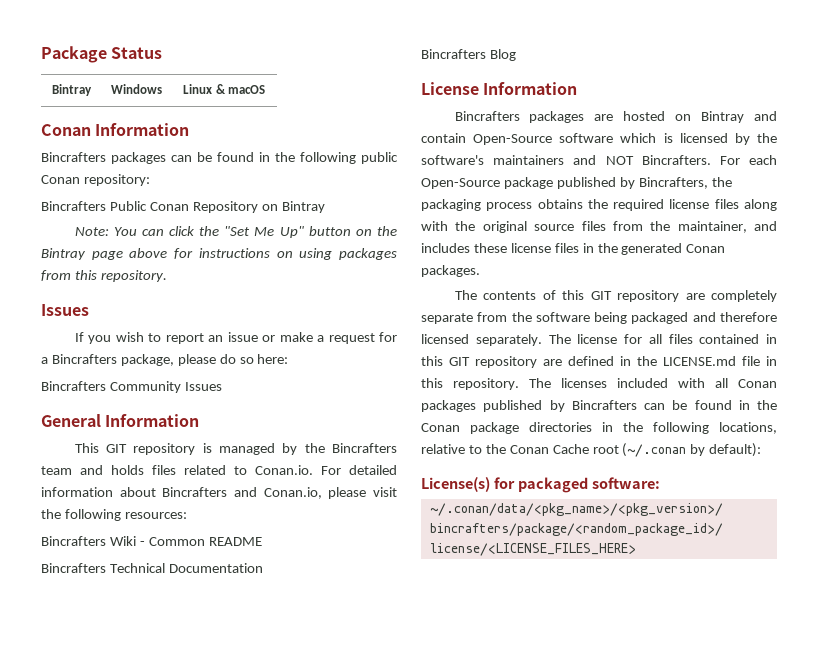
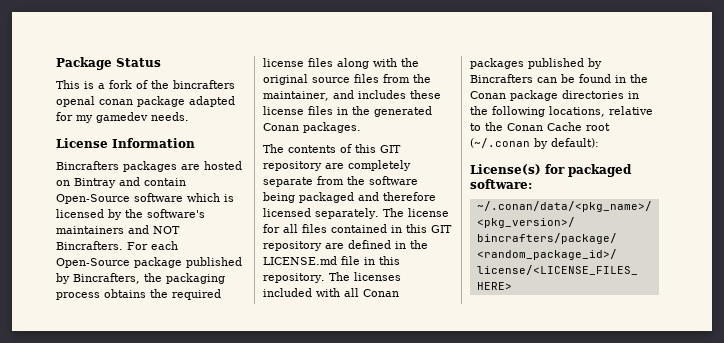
[51,84,92,96] [110,84,162,94] [182,84,266,94] [41,123,190,136] [41,152,398,164] [41,174,150,186] [41,201,325,213] [74,226,397,238] [41,248,398,260] [41,270,167,282] [41,304,89,316] [74,332,398,344] [41,354,289,366] [41,381,222,393] [41,414,200,427] [74,443,397,455] [41,465,397,475] [41,487,397,499] [41,509,187,521] [41,536,262,546] [41,563,263,573] [421,49,516,61] // Bintray | Windows | Linux & macOS // Conan Information // Bincrafters packages can be found in the following public Conan repository: // Bincrafters Public Conan Repository on Bintray // Note: You can click the "Set Me Up" button on the Bintray page above for instructions on using packages from this repository. // Issues // If you wish to report an issue or make a request for a Bincrafters package, please do so here: // Bincrafters Community Issues // General Information // This GIT repository is managed by the Bincrafters team and holds files related to Conan.io. For detailed information about Bincrafters and Conan.io, please visit the following resources: // Bincrafters Wiki - Common README // Bincrafters Technical Documentation // Bincrafters Blog -> [56,80,235,89] [56,96,235,107] [56,112,189,123] // This is a fork of the bincrafters openal conan package adapted for my gamedev needs.

